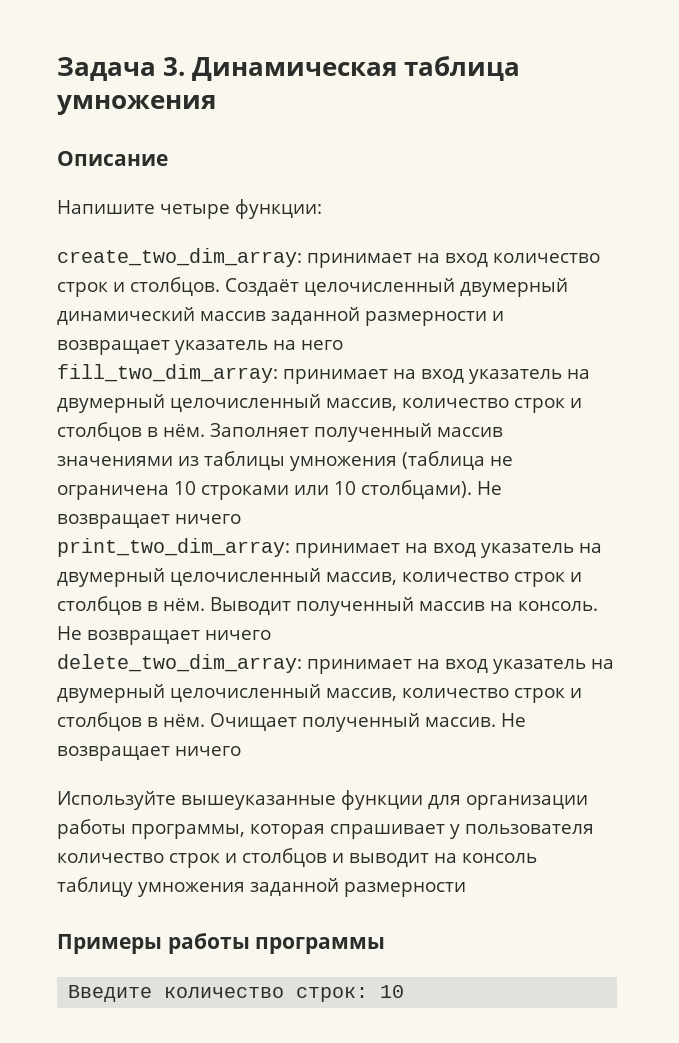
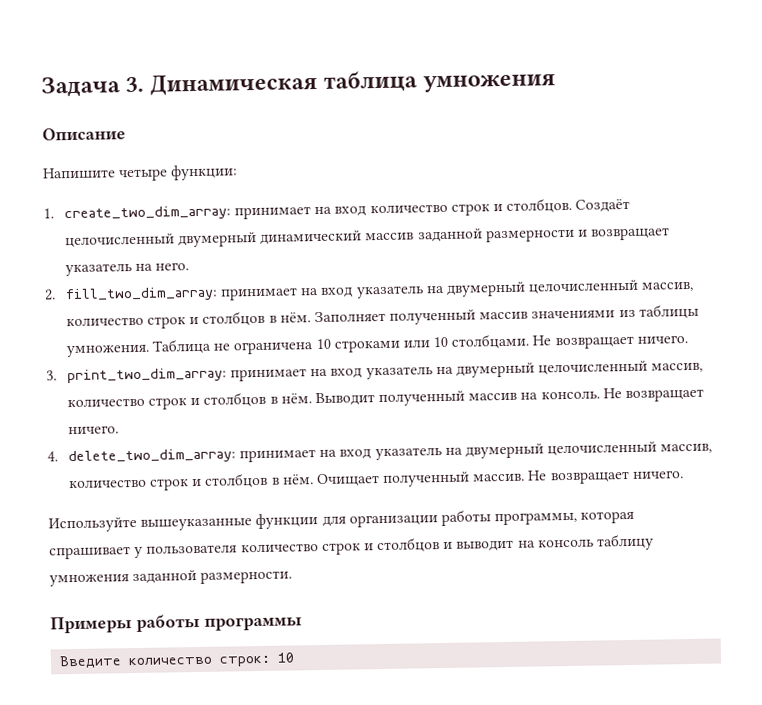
(322, 209) none -> [43,208,54,219] 1.
[301,340,343,350] него // -> [155,262,190,271] [44,289,56,301] него. // 2.
[290,451,485,471] умножения (таблица -> [65,338,211,358] умножения. Таблица
[361,480,502,499] [57,514,241,529] столбцами). Не возвращает ничего // -> [451,333,688,350] [46,370,57,381] столбцами. Не возвращает ничего. // 3.
[205,630,271,640] ничего // -> [67,425,119,435] [47,451,58,462] ничего. // 4.
[175,746,241,756] ничего -> [631,470,684,479] ничего.
[344,882,466,897] размерности -> [200,570,293,584] размерности.

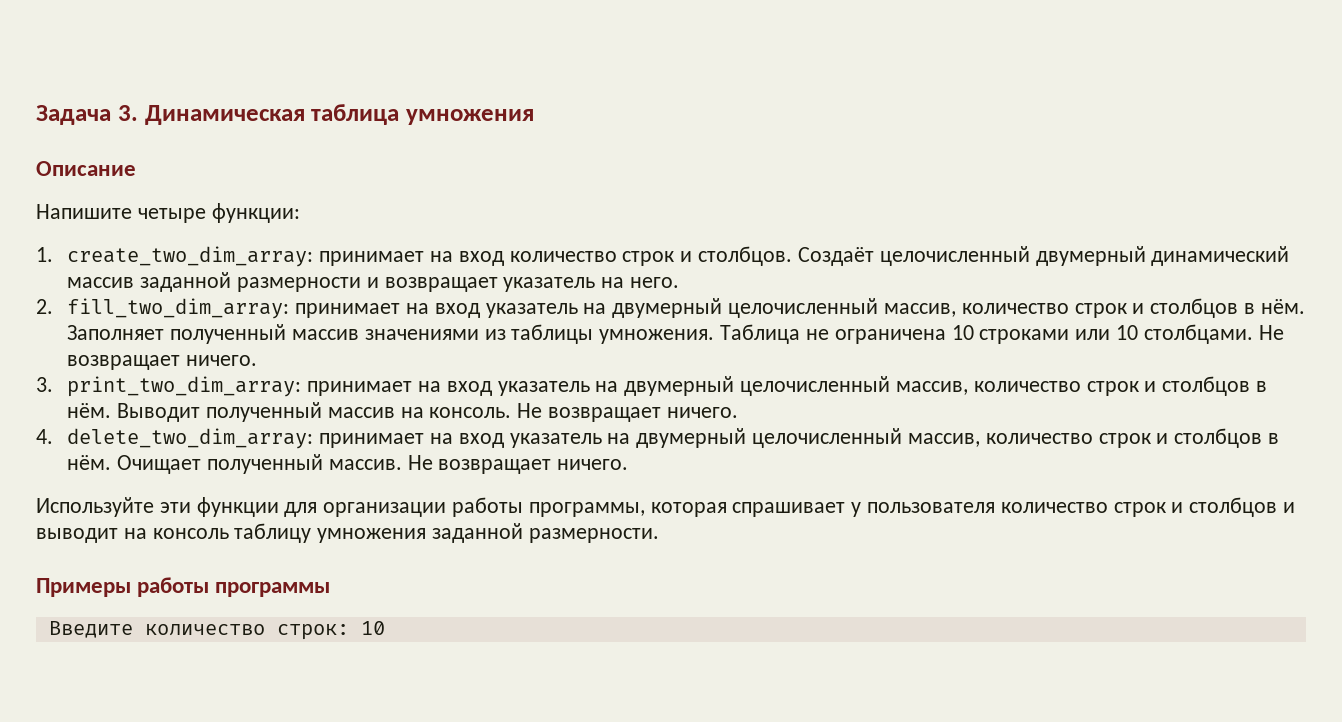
[140,518,253,531] вышеуказанные -> [159,502,191,513] эти

